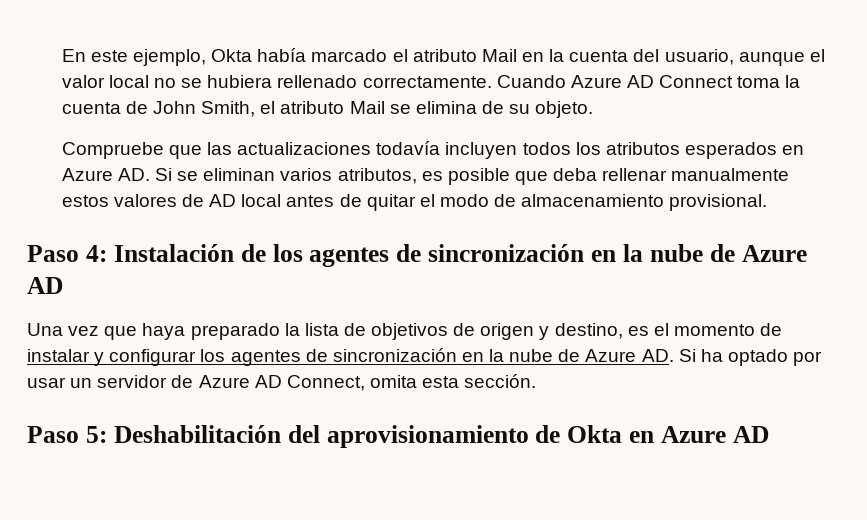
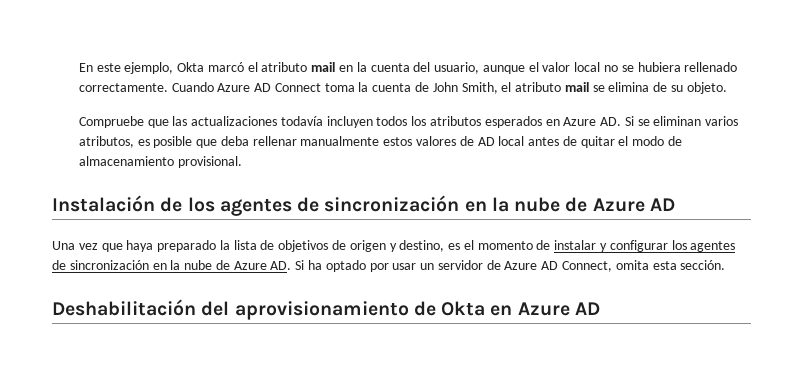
[257,48,517,62] había marcado el atributo Mail -> [207,62,336,72] marcó el atributo mail
[349,101,385,114] Mail -> [564,82,589,92] mail
[27,245,107,262] Paso 4: -> (242, 162) none
[27,426,107,443] Paso 5: -> (726, 265) none

